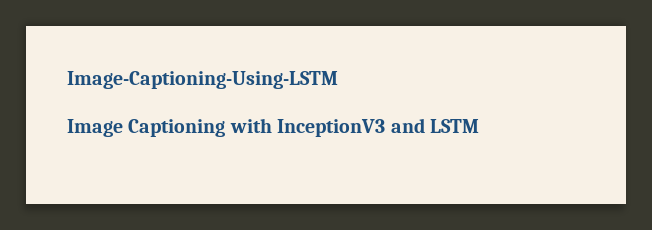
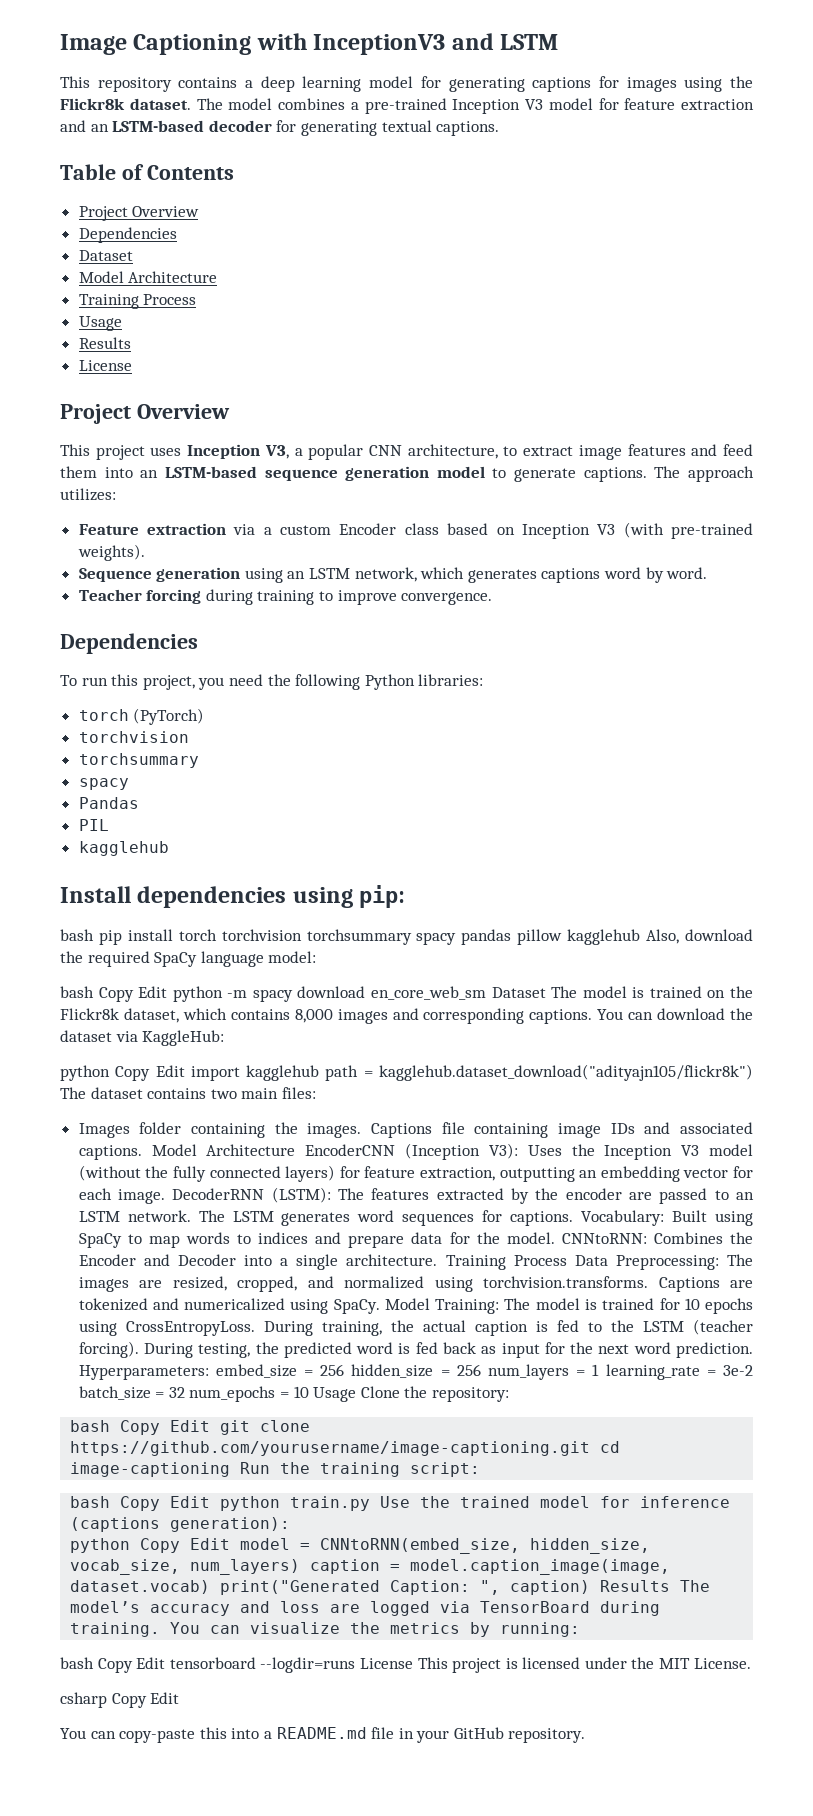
[67,71,338,89] Image-Captioning-Using-LSTM // -> (60, 44) none
(479, 126) none -> [60,76,753,92] [60,98,754,114] [60,120,500,136] [60,164,234,180] [78,206,200,221] [78,227,177,243] [78,250,133,261] [78,271,218,283] [78,294,197,309] [78,316,122,331] [78,337,131,349] [78,360,132,371] [60,404,230,424] [60,444,753,460] [60,466,754,482] [60,488,116,501] [78,522,754,539] [77,544,145,561] [78,567,708,583] [78,589,493,605] [60,633,198,654] [60,674,484,690] [78,708,205,725] [78,731,189,743] [78,753,199,768] [78,778,129,790] [78,797,139,809] [78,819,109,831] [78,841,169,856] [60,885,406,908] [60,929,753,945] [60,951,317,967] [60,986,753,1002] [60,1008,753,1024] [60,1030,225,1046] [60,1064,753,1081] [60,1087,316,1099] [78,1122,753,1138] [78,1143,754,1160] [78,1165,753,1182] [78,1187,754,1204] [78,1210,753,1226] [78,1232,753,1248] [78,1254,753,1270] [78,1276,753,1292] [78,1298,753,1314] [78,1319,753,1336] [78,1341,753,1358] [78,1364,753,1380] [78,1386,510,1402] [70,1420,311,1435] [70,1441,621,1456] [70,1462,481,1477] [70,1496,731,1511] [70,1517,291,1532] [70,1538,651,1554] [70,1559,671,1575] [70,1580,711,1595] [70,1601,661,1616] [70,1622,581,1637] [60,1657,751,1673] [60,1692,180,1708] [60,1727,586,1743] // This repository contains a deep learning model for generating captions for images using the Flickr8k dataset. The model combines a pre-trained Inception V3 model for feature extraction and an LSTM-based decoder for generating textual captions. // Table of Contents // Project Overview // Dependencies // Dataset // Model Architecture // Training Process // Usage // Results // License // Project Overview // This project uses Inception V3, a popular CNN architecture, to extract image features and feed them into an LSTM-based sequence generation model to generate captions. The approach utilizes: // Feature extraction via a custom Encoder class based on Inception V3 (with pre-trained weights). // Sequence generation using an LSTM network, which generates captions word by word. // Teacher forcing during training to improve convergence. // Dependencies // To run this project, you need the following Python libraries: // torch (PyTorch) // torchvision // torchsummary // spacy // Pandas // PIL // kagglehub // Install dependencies using pip: // bash pip install torch torchvision torchsummary spacy pandas pillow kagglehub Also, download the required SpaCy language model: // bash Copy Edit python -m spacy download en_core_web_sm Dataset The model is trained on the Flickr8k dataset, which contains 8,000 images and corresponding captions. You can download the dataset via KaggleHub: // python Copy Edit import kagglehub path = kagglehub.dataset_download("adityajn105/flickr8k") The dataset contains two main files: // Images folder containing the images. Captions file containing image IDs and associated captions. Model Architecture EncoderCNN (Inception V3): Uses the Inception V3 model (without the fully connected layers) for feature extraction, outputting an embedding vector for each image. DecoderRNN (LSTM): The features extracted by the encoder are passed to an LSTM network. The LSTM generates word sequences for captions. Vocabulary: Built using SpaCy to map words to indices and prepare data for the model. CNNtoRNN: Combines the Encoder and Decoder into a single architecture. Training Process Data Preprocessing: The images are resized, cropped, and normalized using torchvision.transforms. Captions are tokenized and numericalized using SpaCy. Model Training: The model is trained for 10 epochs using CrossEntropyLoss. During training, the actual caption is fed to the LSTM (teacher forcing). During testing, the predicted word is fed back as input for the next word prediction. Hyperparameters: embed_size = 256 hidden_size = 256 num_layers = 1 learning_rate = 3e-2 batch_size = 32 num_epochs = 10 Usage Clone the repository: // bash Copy Edit git clone https://github.com/yourusername/image-captioning.git cd image-captioning Run the training script: // bash Copy Edit python train.py Use the trained model for inference (captions generation): // python Copy Edit model = CNNtoRNN(embed_size, hidden_size, vocab_size, num_layers) caption = model.caption_image(image, dataset.vocab) print("Generated Caption: ", caption) Results The model’s accuracy and loss are logged via TensorBoard during training. You can visualize the metrics by running: // bash Copy Edit tensorboard --logdir=runs License This project is licensed under the MIT License. // csharp Copy Edit // You can copy-paste this into a README.md file in your GitHub repository.

